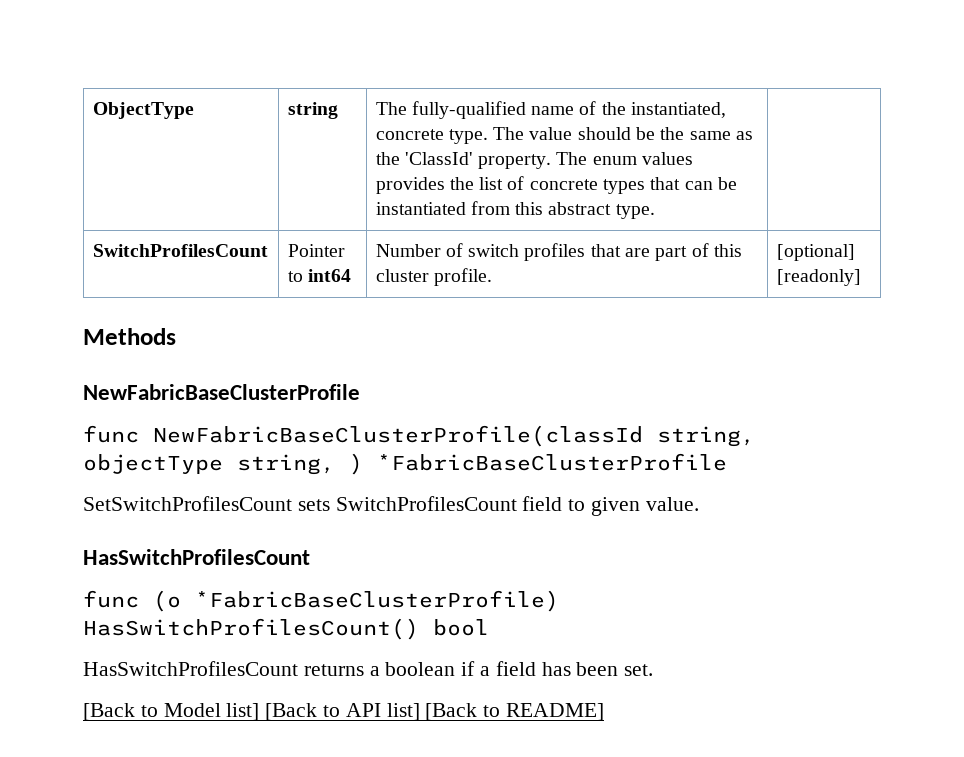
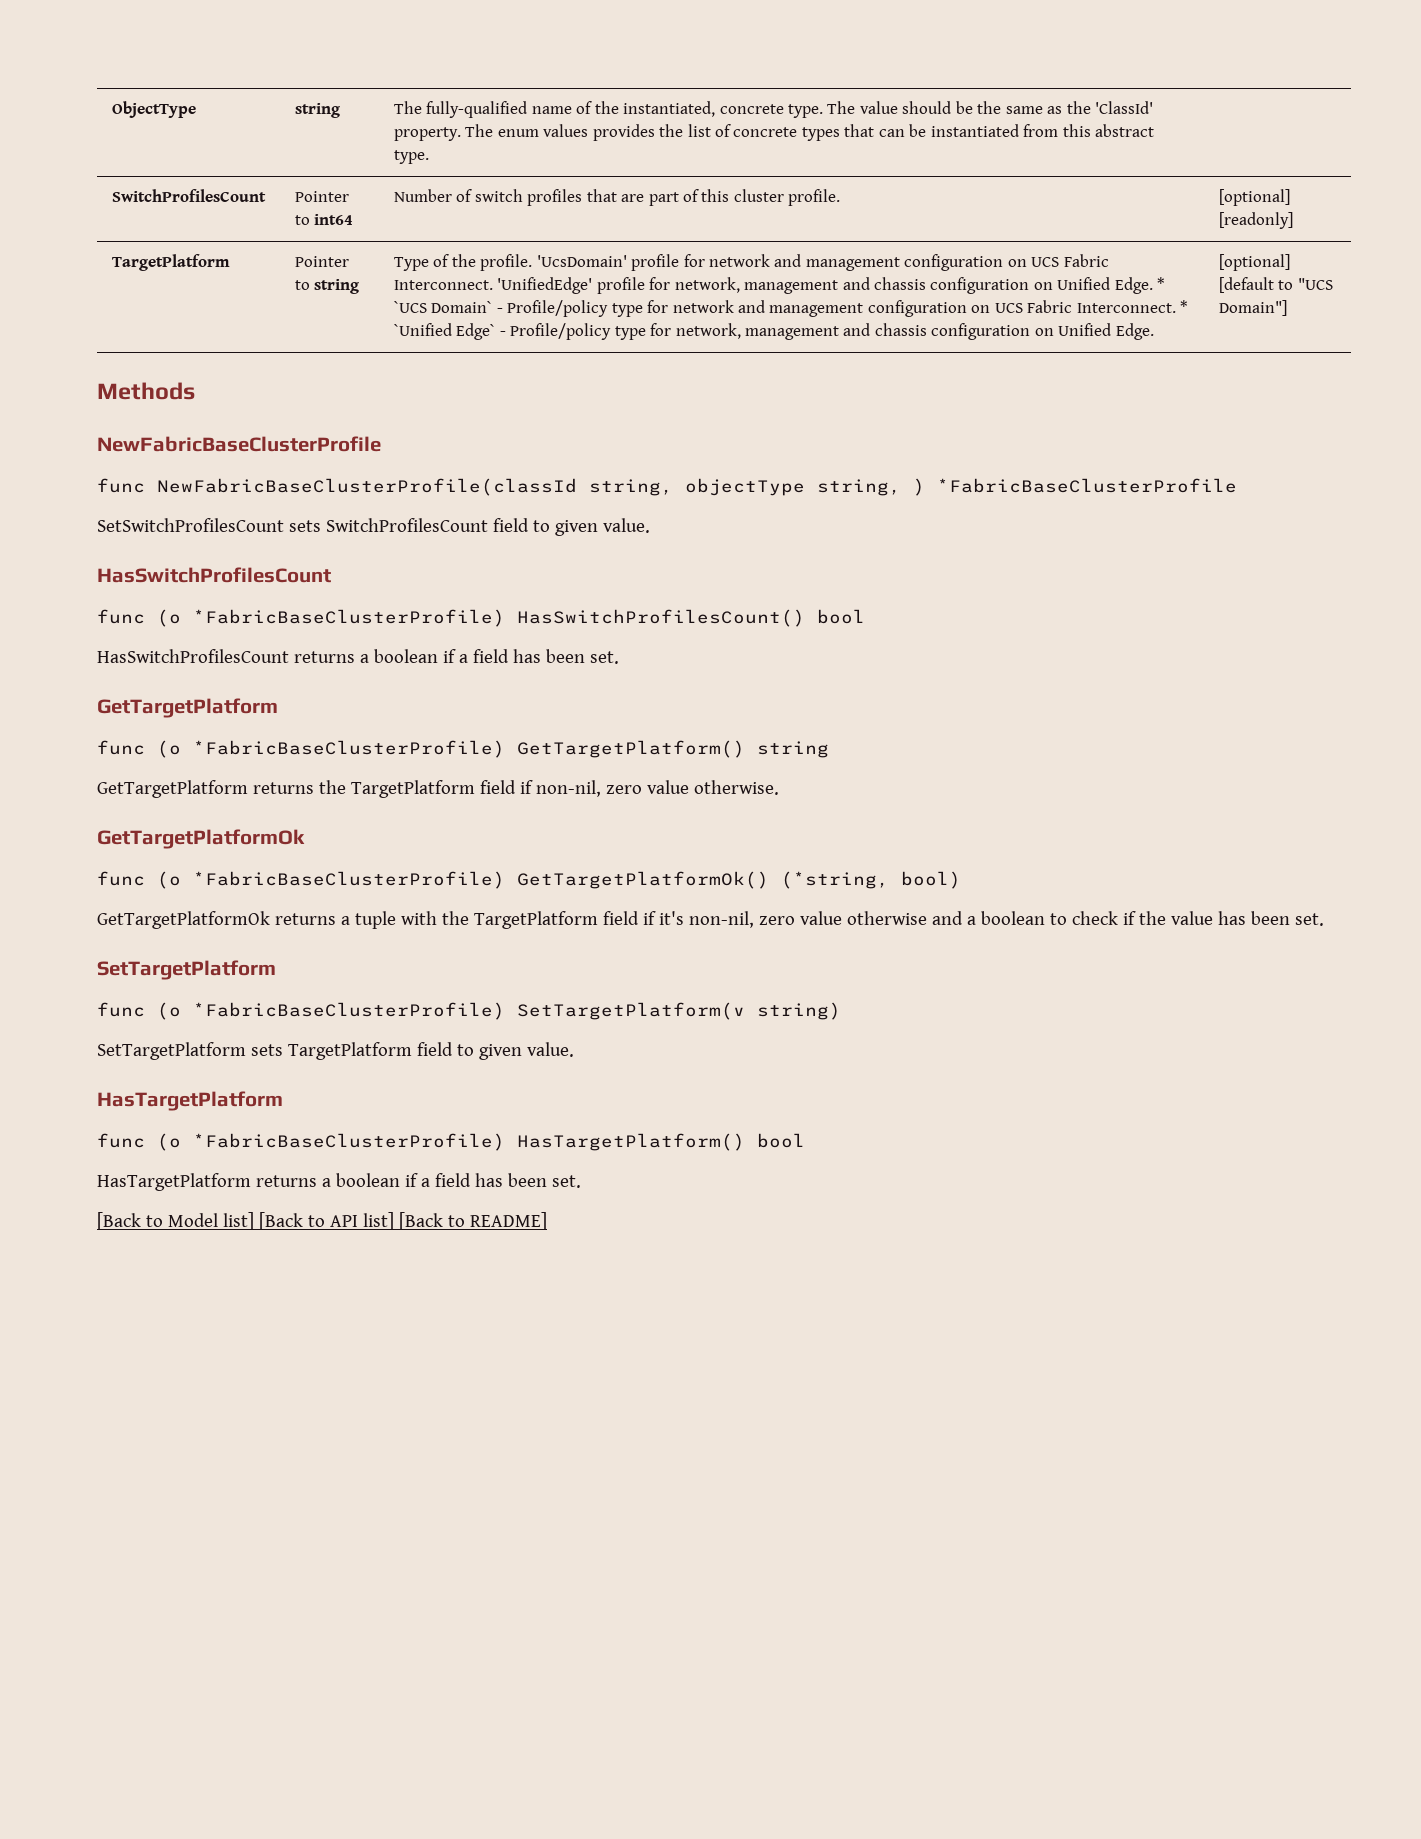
(861, 277) none -> [111,254,230,271] [294,256,349,267] [294,279,360,294] [393,254,1109,271] [393,277,1166,294] [393,300,1189,317] [393,323,1154,340] [1218,254,1290,271] [1218,277,1333,293] [1218,300,1287,316] // TargetPlatform | Pointer to string | Type of the profile. 'UcsDomain' profile for network and management configuration on UCS Fabric Interconnect. 'UnifiedEdge' profile for network, management and chassis configuration on Unified Edge. * `UCS Domain` - Profile/policy type for network and management configuration on UCS Fabric Interconnect. * `Unified Edge` - Profile/policy type for network, management and chassis configuration on Unified Edge. | [optional] [default to "UCS Domain"]
(654, 670) none -> [97,698,278,718] [97,740,829,758] [97,780,779,798] [97,829,305,849] [97,871,961,889] [97,911,1324,929] [97,960,276,980] [97,1002,841,1020] [97,1042,574,1060] [97,1091,283,1111] [97,1133,805,1151] [97,1173,581,1191] // GetTargetPlatform // func (o *FabricBaseClusterProfile) GetTargetPlatform() string // GetTargetPlatform returns the TargetPlatform field if non-nil, zero value otherwise. // GetTargetPlatformOk // func (o *FabricBaseClusterProfile) GetTargetPlatformOk() (*string, bool) // GetTargetPlatformOk returns a tuple with the TargetPlatform field if it's non-nil, zero value otherwise and a boolean to check if the value has been set. // SetTargetPlatform // func (o *FabricBaseClusterProfile) SetTargetPlatform(v string) // SetTargetPlatform sets TargetPlatform field to given value. // HasTargetPlatform // func (o *FabricBaseClusterProfile) HasTargetPlatform() bool // HasTargetPlatform returns a boolean if a field has been set.

